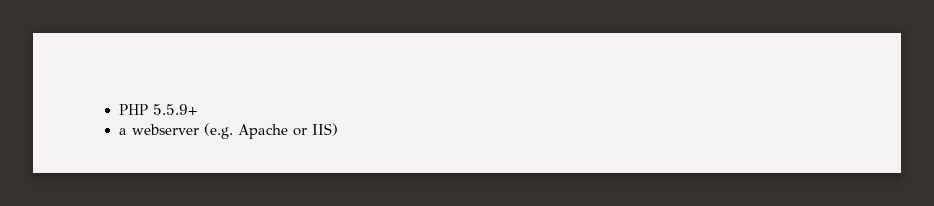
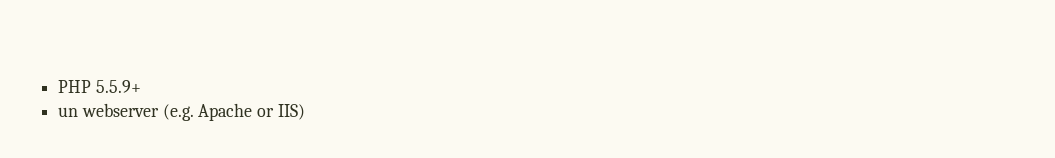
[118,128,127,135] a -> [58,107,79,117] un

